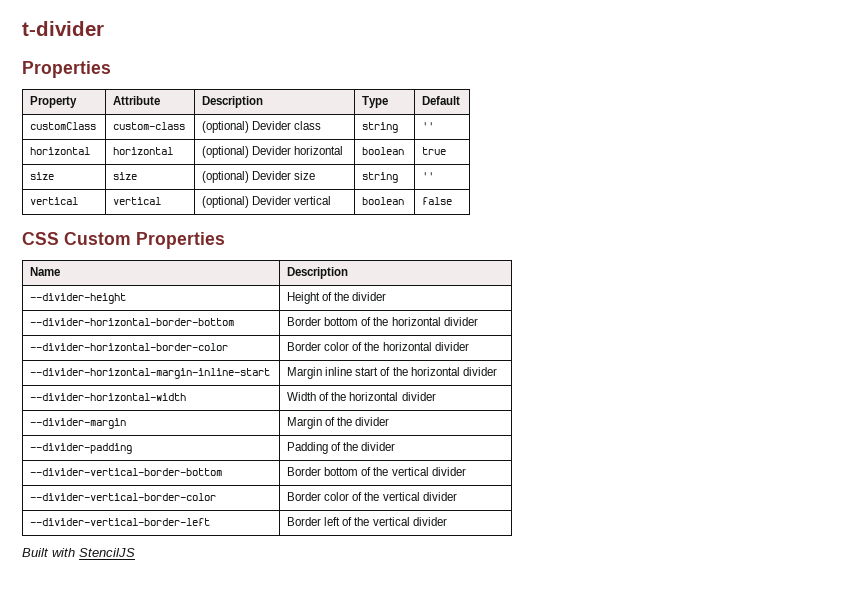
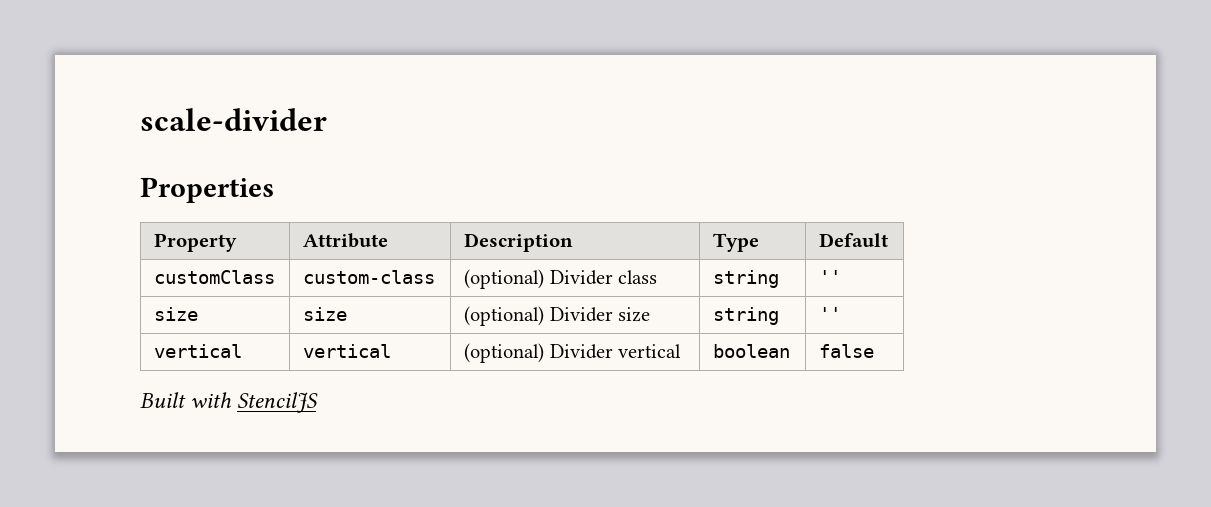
[22,21,104,36] t-divider -> [140,108,327,131] scale-divider
[252,121,292,130] Devider -> [549,270,613,285] Divider
[30,147,91,155] [113,147,174,155] [202,146,344,158] [362,147,405,155] [422,147,447,155] // horizontal | horizontal | (optional) Devider horizontal | boolean | true -> (841, 277) none
[252,171,292,180] Devider -> [549,307,613,322] Divider
[252,196,292,205] Devider -> [549,344,613,359] Divider
[22,232,225,249] [30,267,61,276] [287,267,349,279] [30,293,127,304] [287,292,387,304] [30,318,235,326] [287,317,478,326] [30,343,229,351] [287,342,469,351] [30,368,271,379] [287,367,497,379] [30,393,187,401] [287,392,436,401] [30,418,127,429] [287,417,390,429] [30,443,133,454] [287,442,396,454] [30,468,223,476] [287,467,466,476] [30,493,217,501] [287,492,457,501] [30,518,211,526] [287,517,447,526] // CSS Custom Properties // Name | Description // --divider-height | Height of the divider // --divider-horizontal-border-bottom | Border bottom of the horizontal divider // --divider-horizontal-border-color | Border color of the horizontal divider // --divider-horizontal-margin-inline-start | Margin inline start of the horizontal divider // --divider-horizontal-width | Width of the horizontal divider // --divider-margin | Margin of the divider // --divider-padding | Padding of the divider // --divider-vertical-border-bottom | Border bottom of the vertical divider // --divider-vertical-border-color | Border color of the vertical divider // --divider-vertical-border-left | Border left of the vertical divider -> (874, 351) none

